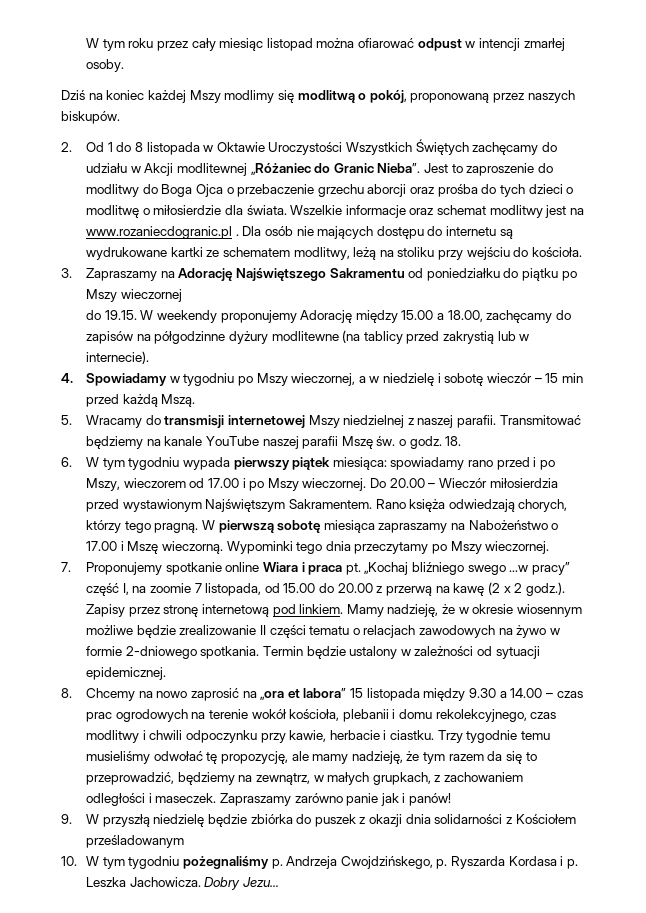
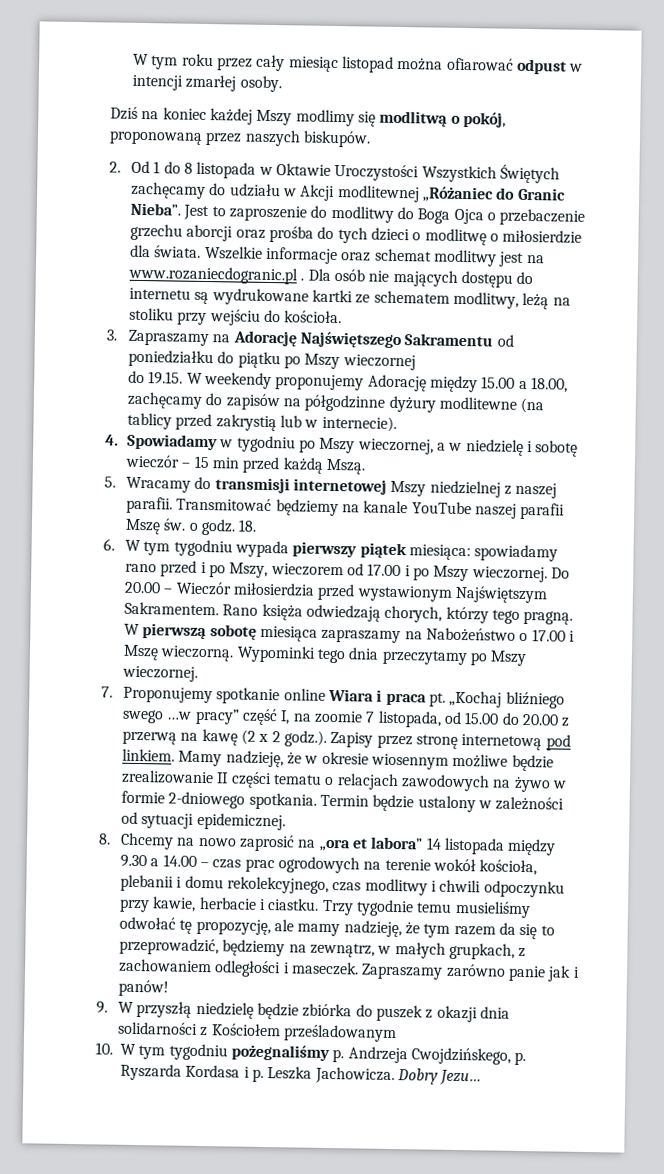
[350,688,364,698] 15 -> [425,837,442,850] 14

